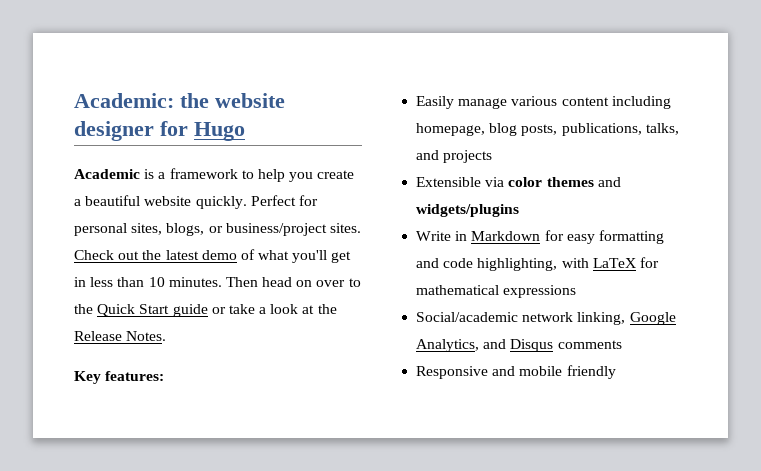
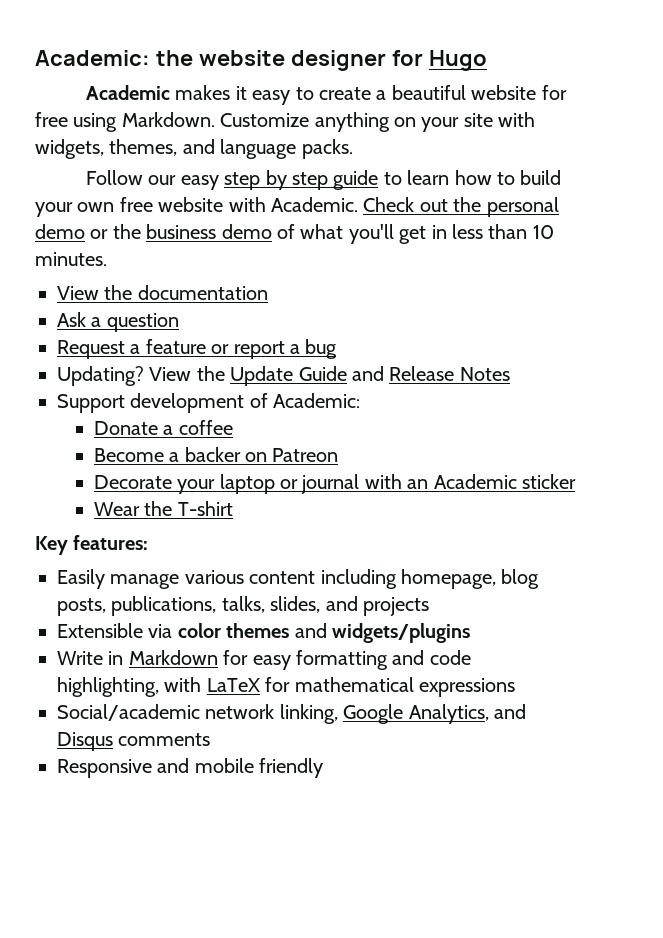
[144,168,355,182] [74,195,318,209] [74,223,361,236] [74,250,199,260] is a framework to help you create a beautiful website quickly. Perfect for personal sites, blogs, or business/project sites. Check out the latest -> [175,85,567,105] [35,112,536,132] [35,139,353,159] [86,170,562,190] [35,197,559,217] [35,224,217,239] makes it easy to create a beautiful website for free using Markdown. Customize anything on your site with widgets, themes, and language packs. // Follow our easy step by step guide to learn how to build your own free website with Academic. Check out the personal demo or the business
[225,277,361,287] [74,304,337,317] [74,331,167,341] Then head on over to the Quick Start guide or take a look at the Release Notes. -> [57,285,268,300] [57,312,179,332] [57,339,338,359] [57,366,510,386] [57,393,361,413] [93,420,233,435] [93,447,339,462] [93,474,576,494] [93,501,233,516] // View the documentation // Ask a question // Request a feature or report a bug // Updating? View the Update Guide and Release Notes // Support development of Academic: // Donate a coffee // Become a backer on Patreon // Decorate your laptop or journal with an Academic sticker // Wear the T-shirt
(679, 129) none -> [270,596,321,613] slides,

